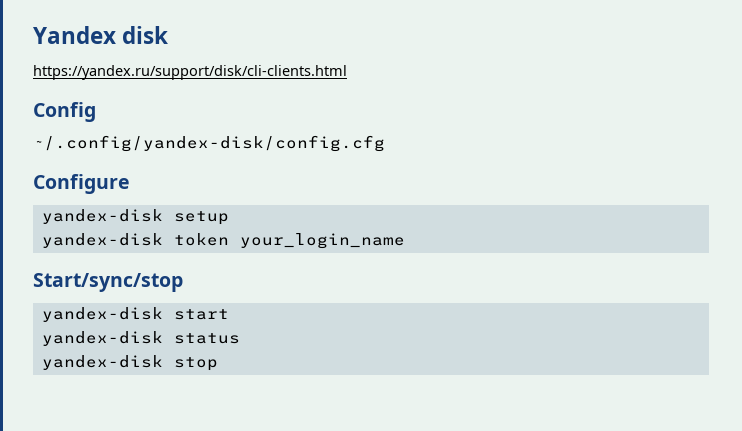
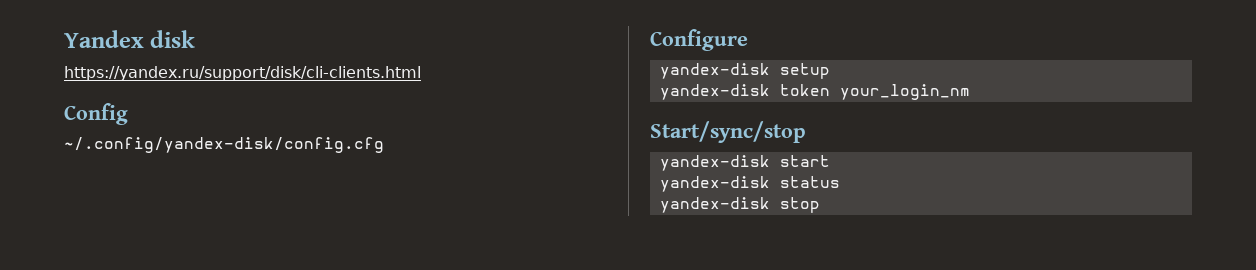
[239,233,405,249] your_login_name -> [839,84,970,100] your_login_nm

